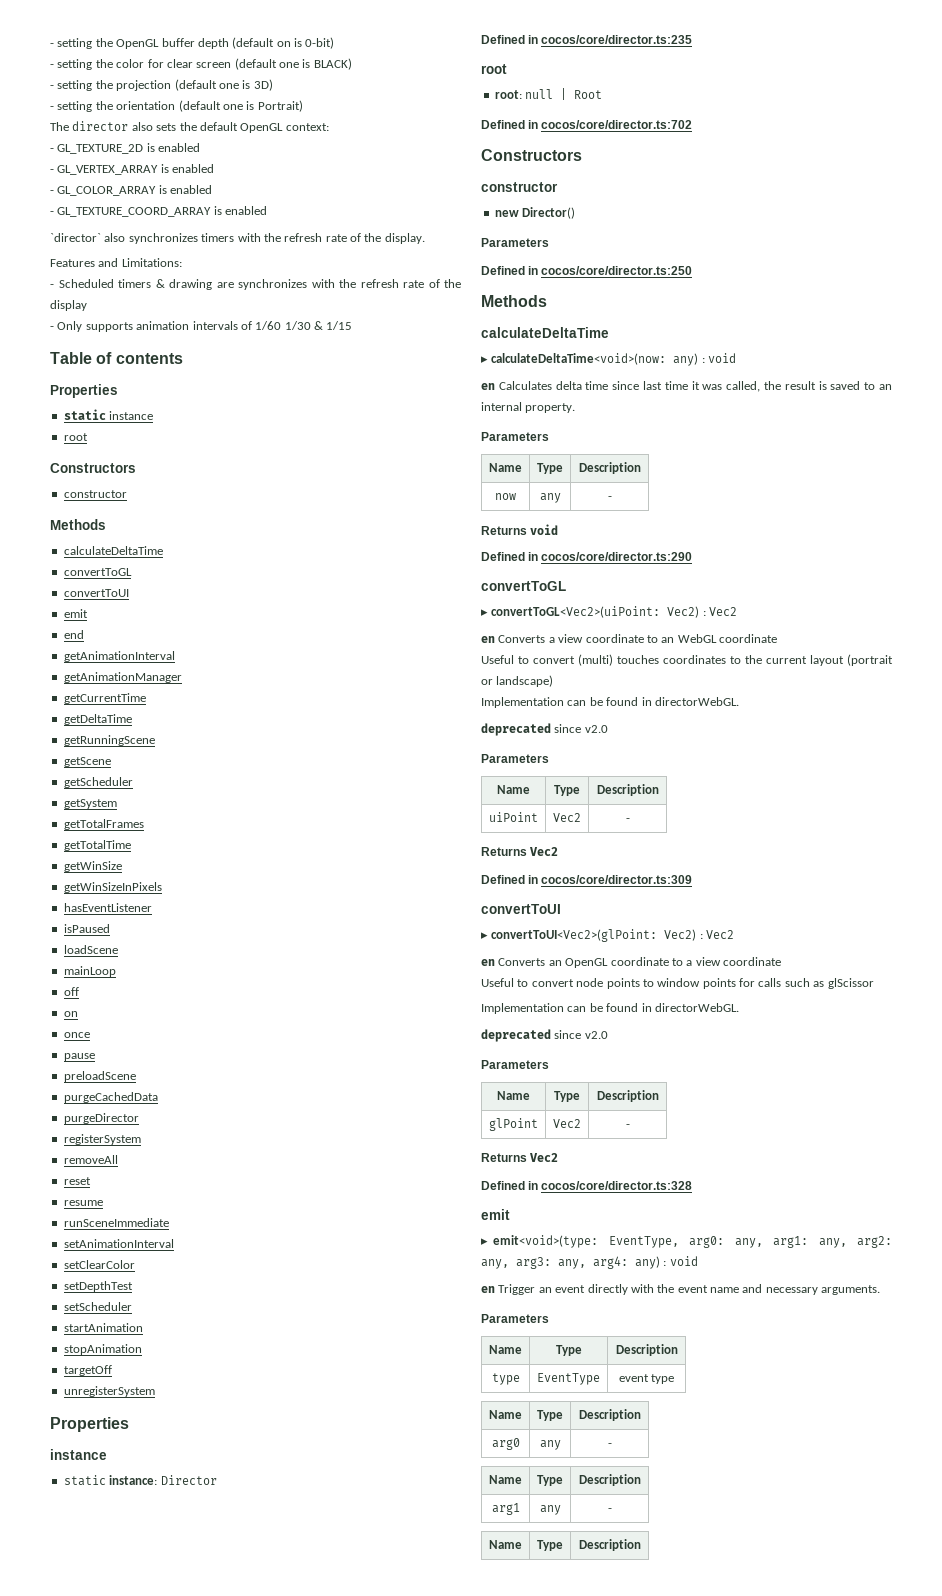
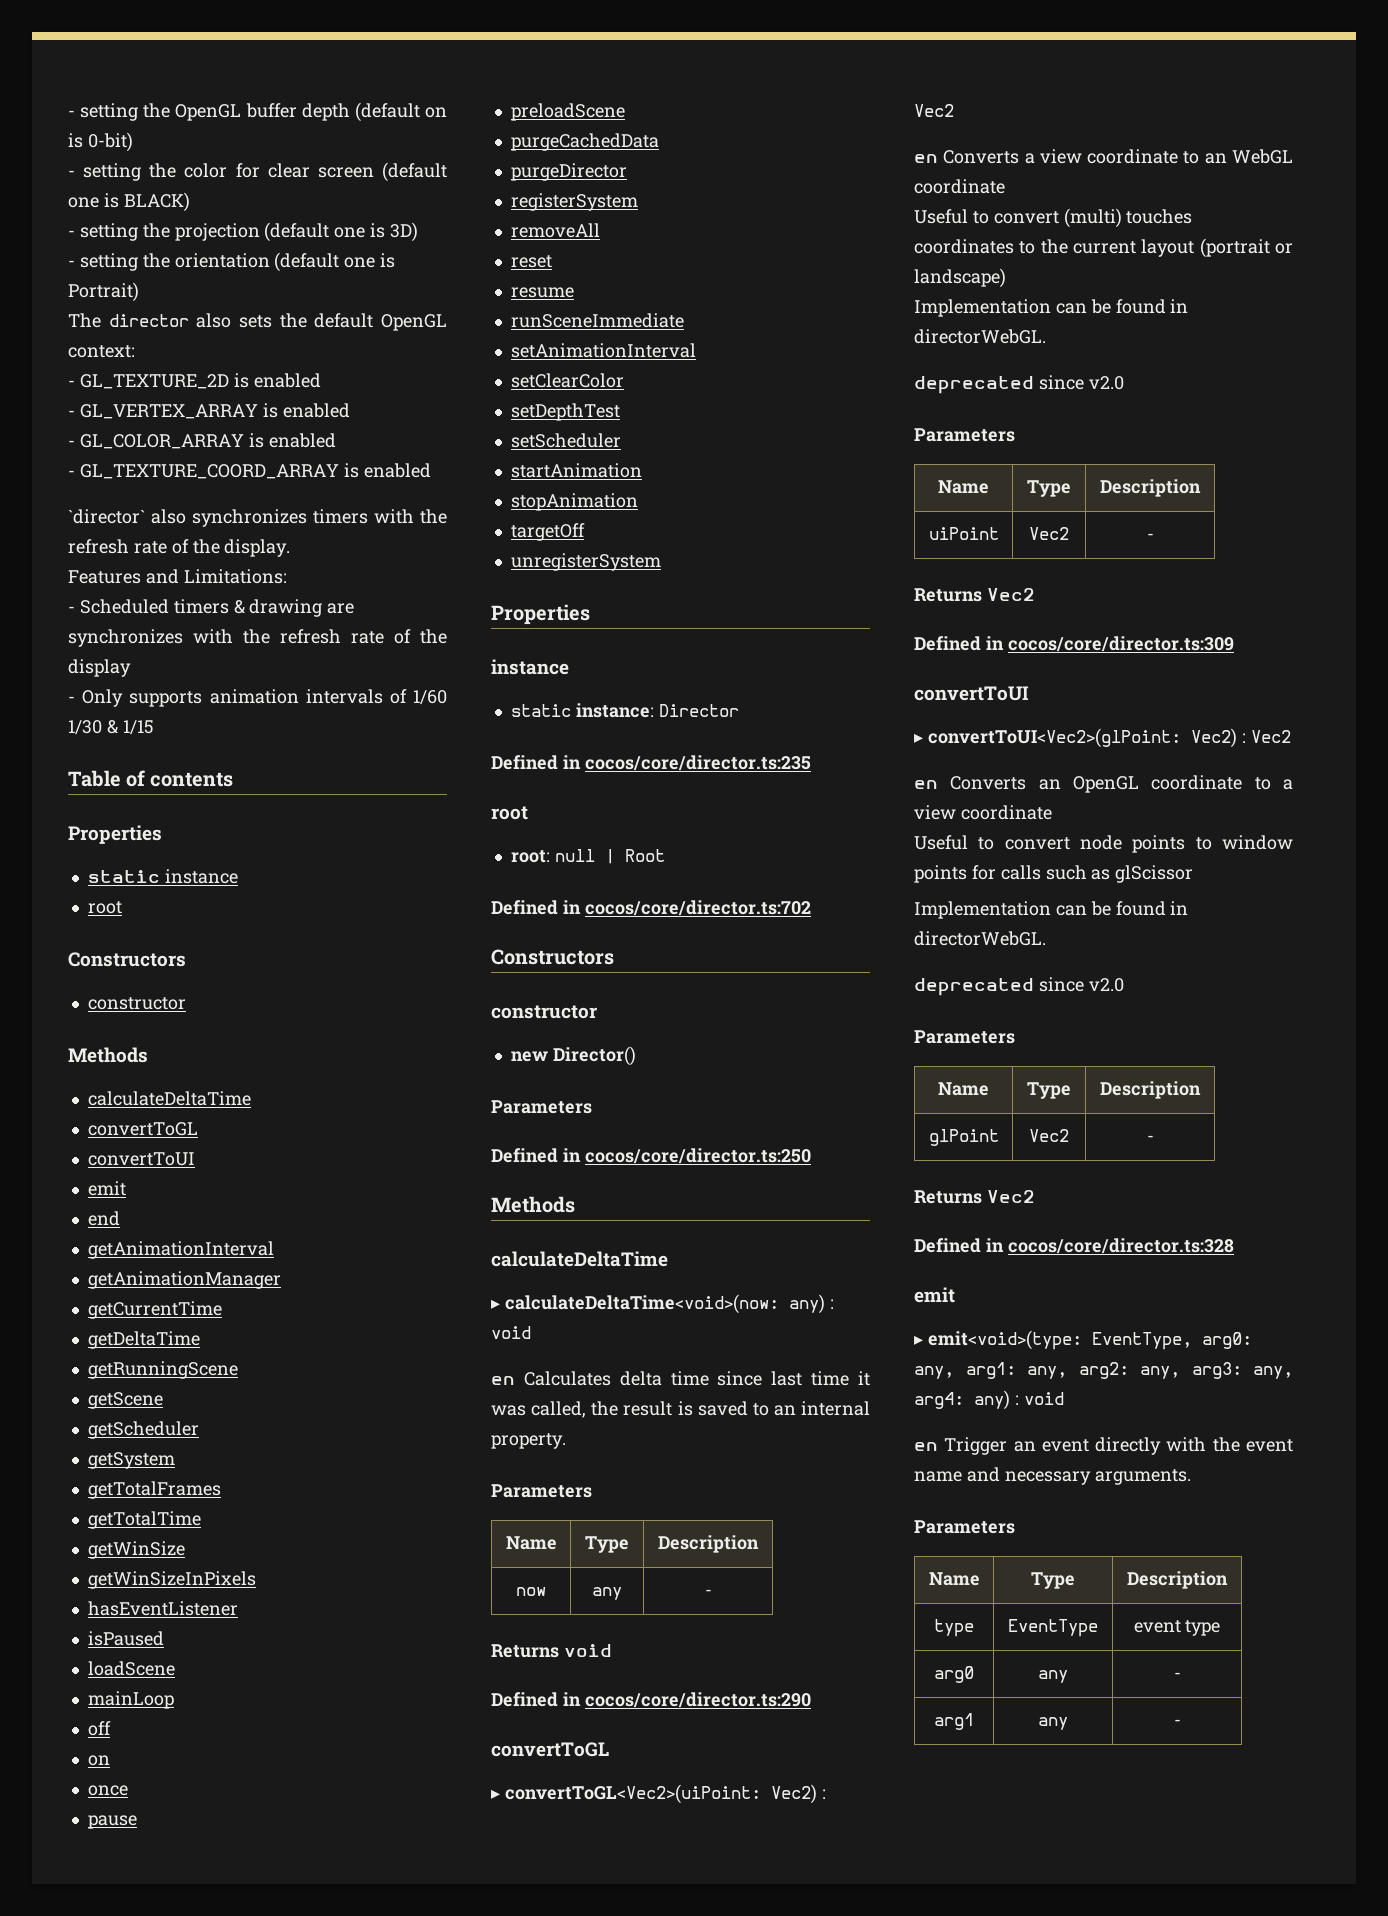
[489,1410,522,1419] [537,1410,563,1421] [578,1409,641,1421] // Name | Type | Description -> (1221, 1628) none
[489,1475,522,1484] [537,1475,563,1486] [578,1474,641,1486] // Name | Type | Description -> (1181, 1675) none
[489,1540,522,1549] [537,1540,563,1551] [578,1539,641,1551] // Name | Type | Description -> (1181, 1722) none

